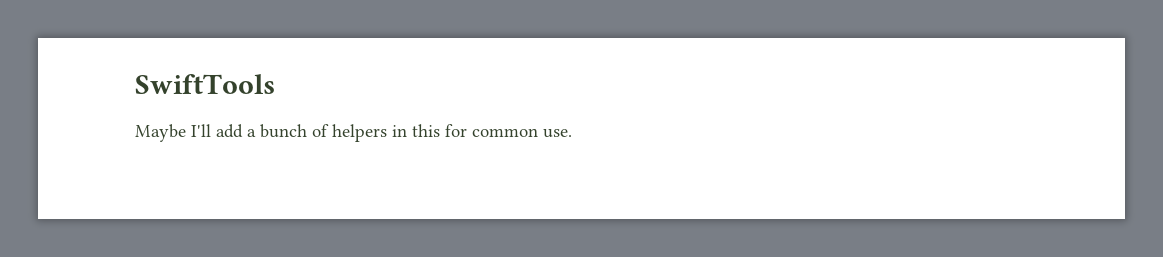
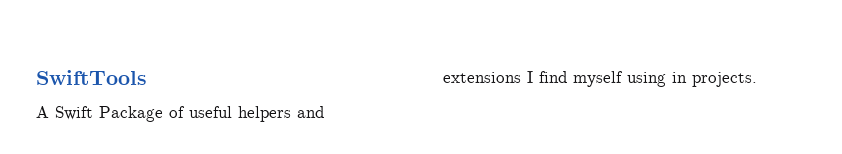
[135,124,572,142] Maybe I'll add a bunch of helpers in this for common use. -> [36,106,324,122] [443,71,757,87] A Swift Package of useful helpers and extensions I find myself using in projects.

